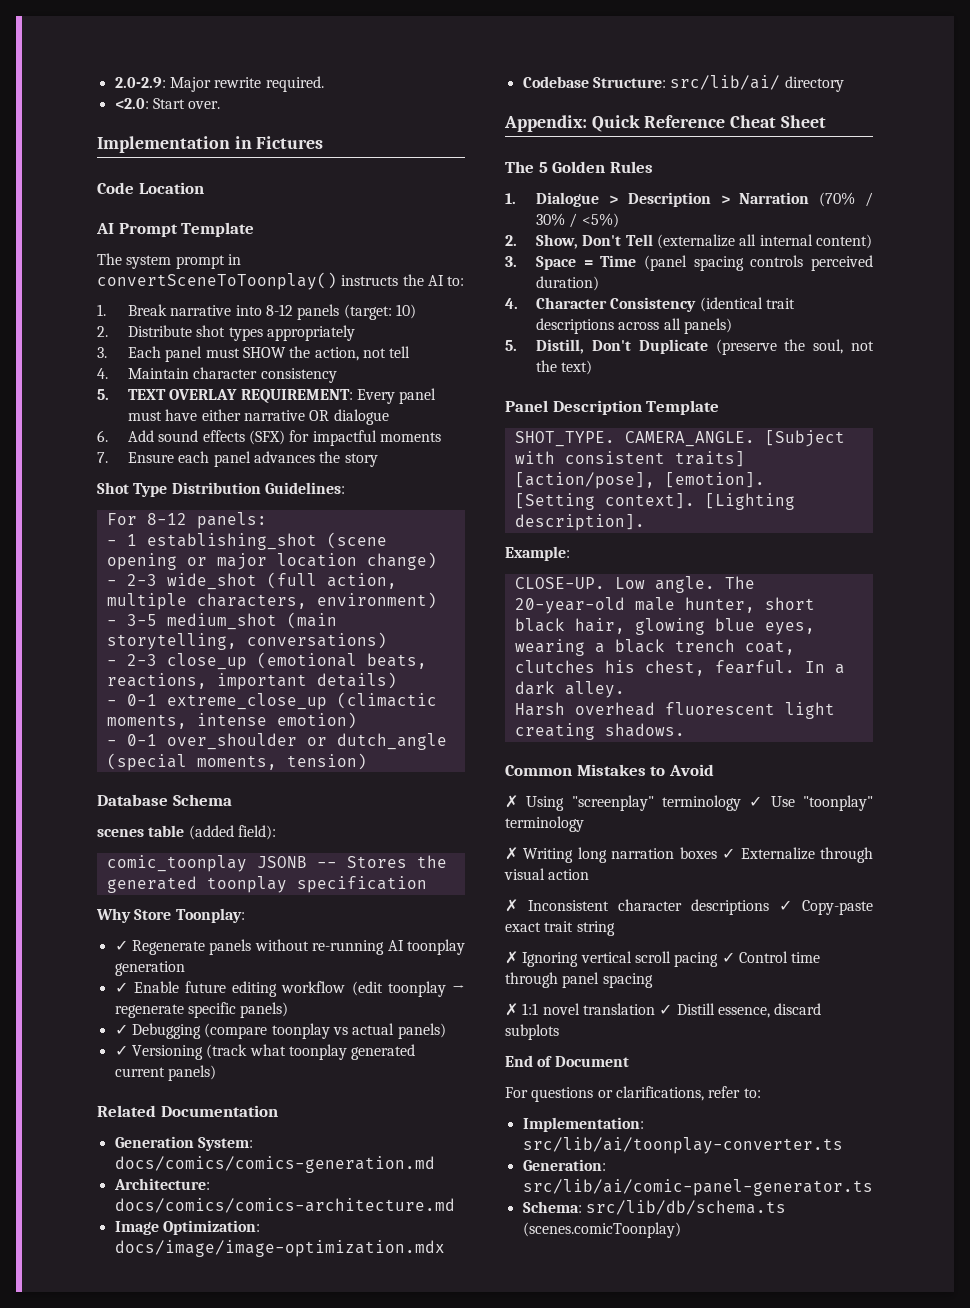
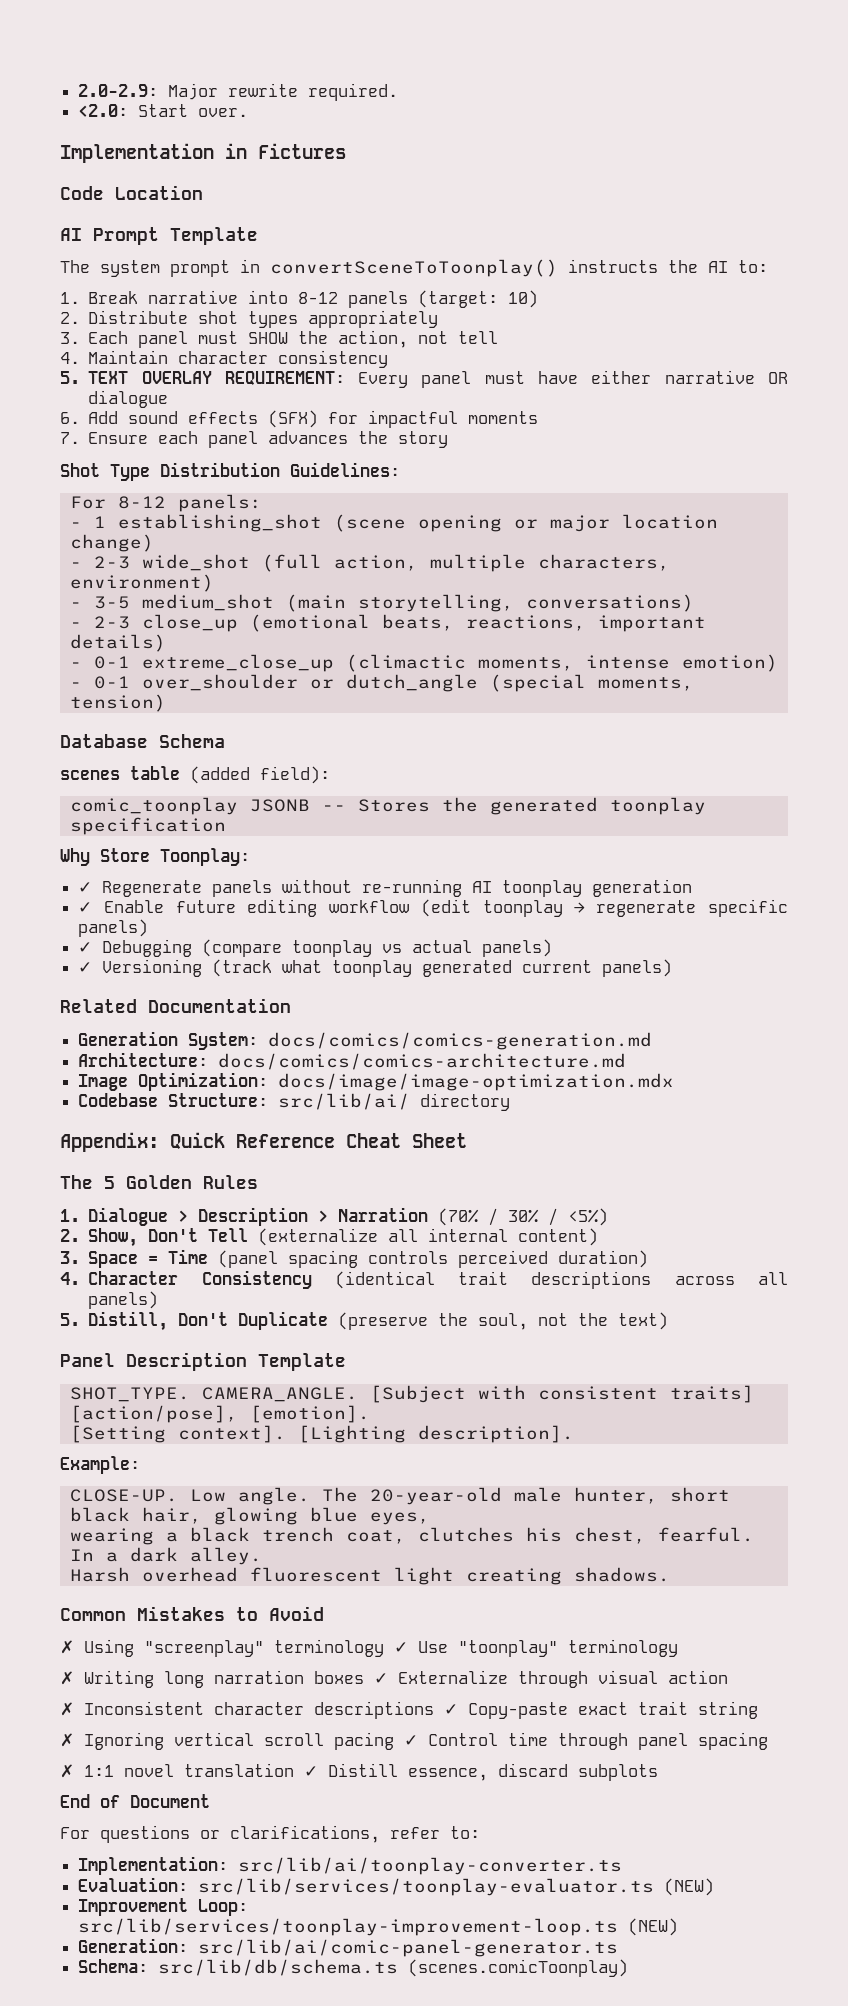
(843, 1145) none -> [78,1877,715,1896] [78,1898,249,1916] [78,1918,679,1936] // Evaluation: src/lib/services/toonplay-evaluator.ts (NEW) // Improvement Loop: src/lib/services/toonplay-improvement-loop.ts (NEW)

